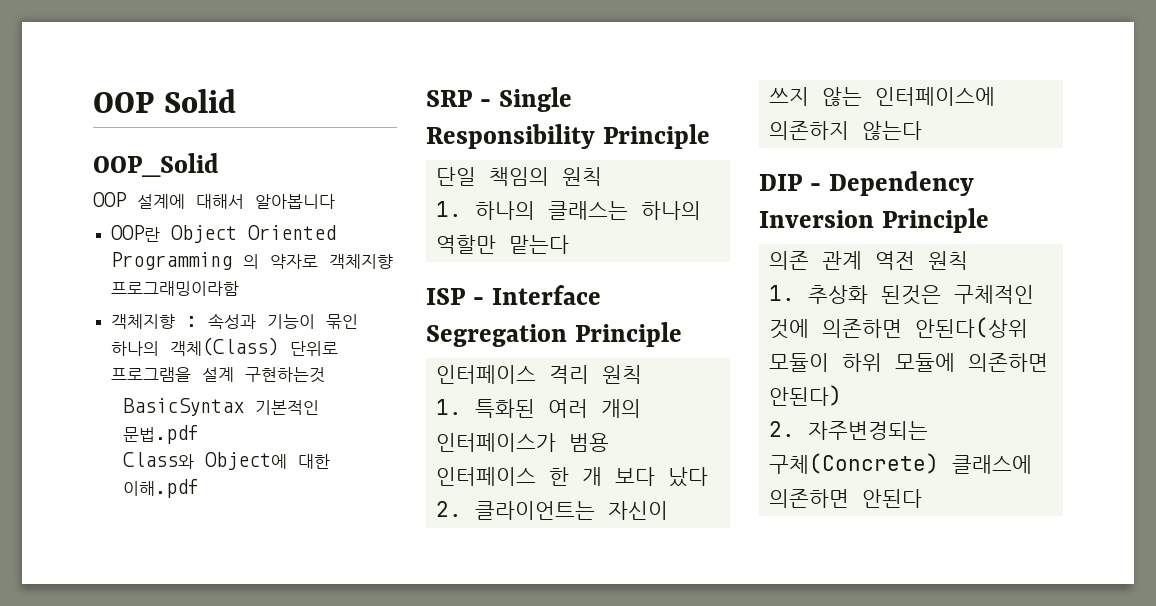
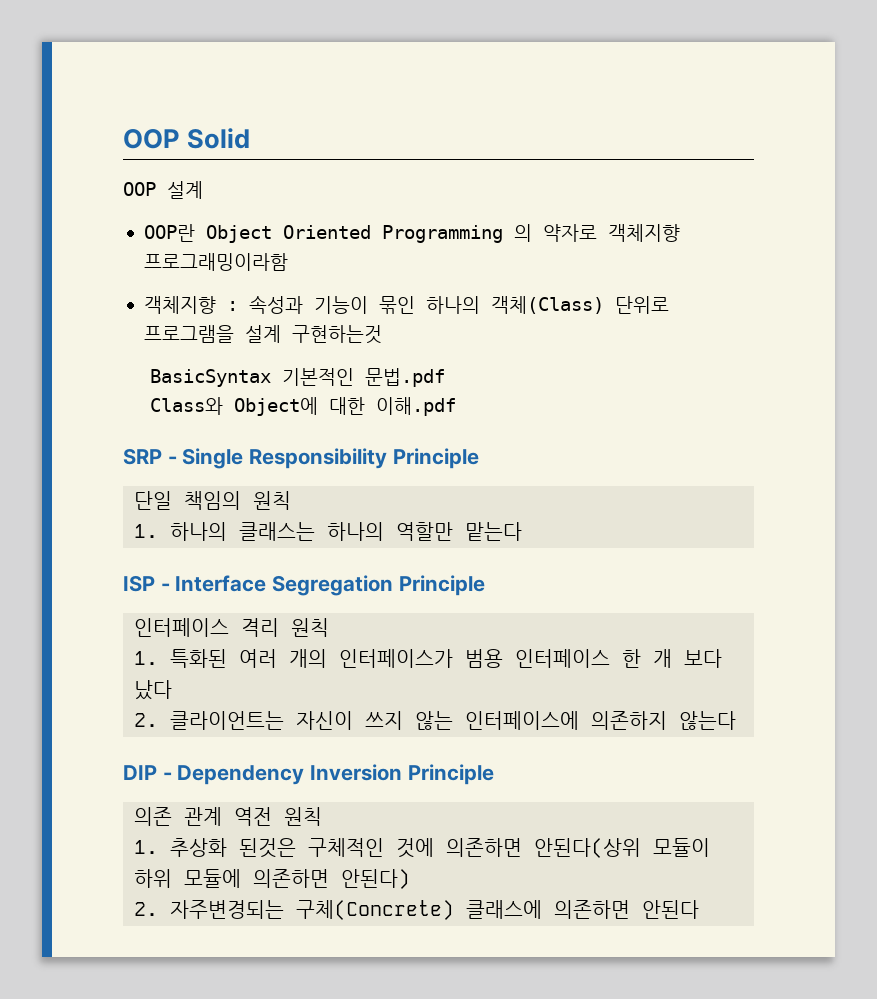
[93,153,219,177] [93,192,335,209] // OOP_Solid // OOP 설계에 대해서 알아봅니다 -> [123,181,203,199] // OOP 설계

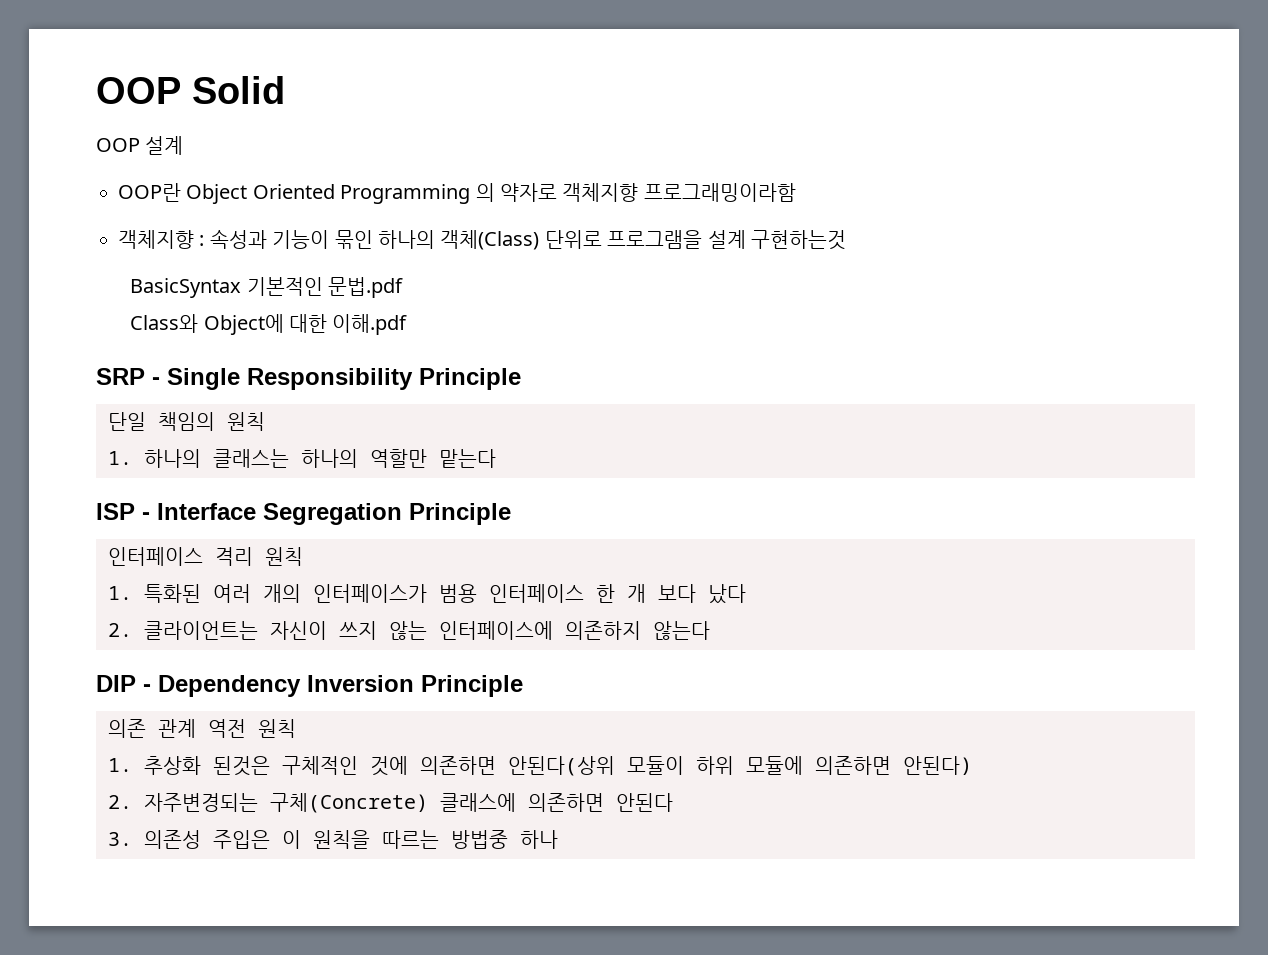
(700, 909) none -> [108,830,558,849] // 3. 의존성 주입은 이 원칙을 따르는 방법중 하나

